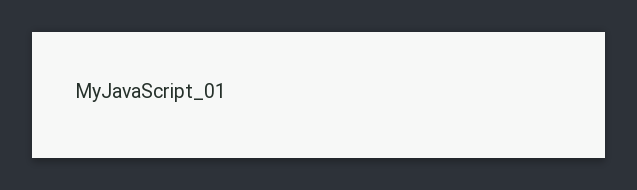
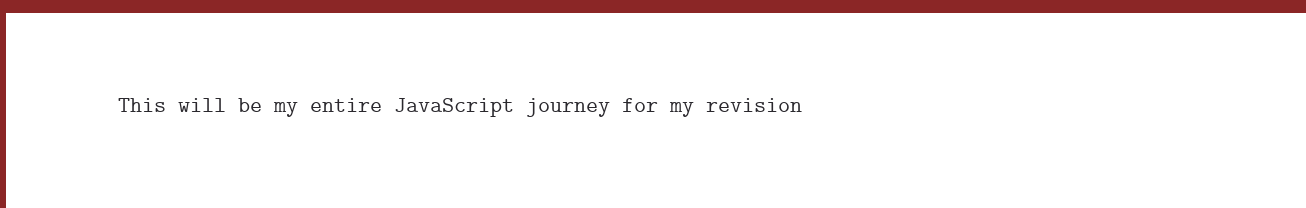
[75,83,226,102] MyJavaScript_01 -> [118,98,802,117] This will be my entire JavaScript journey for my revision

